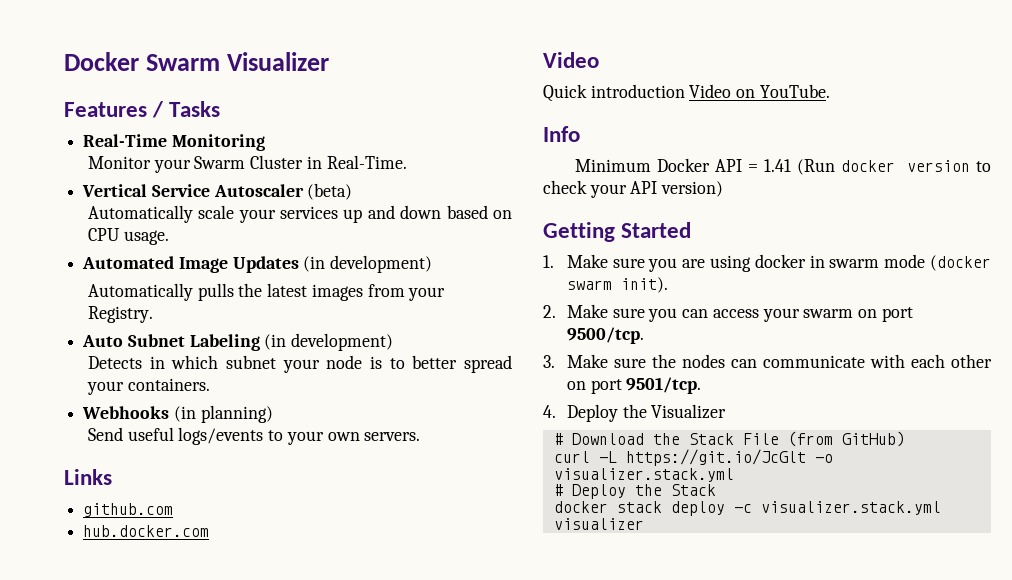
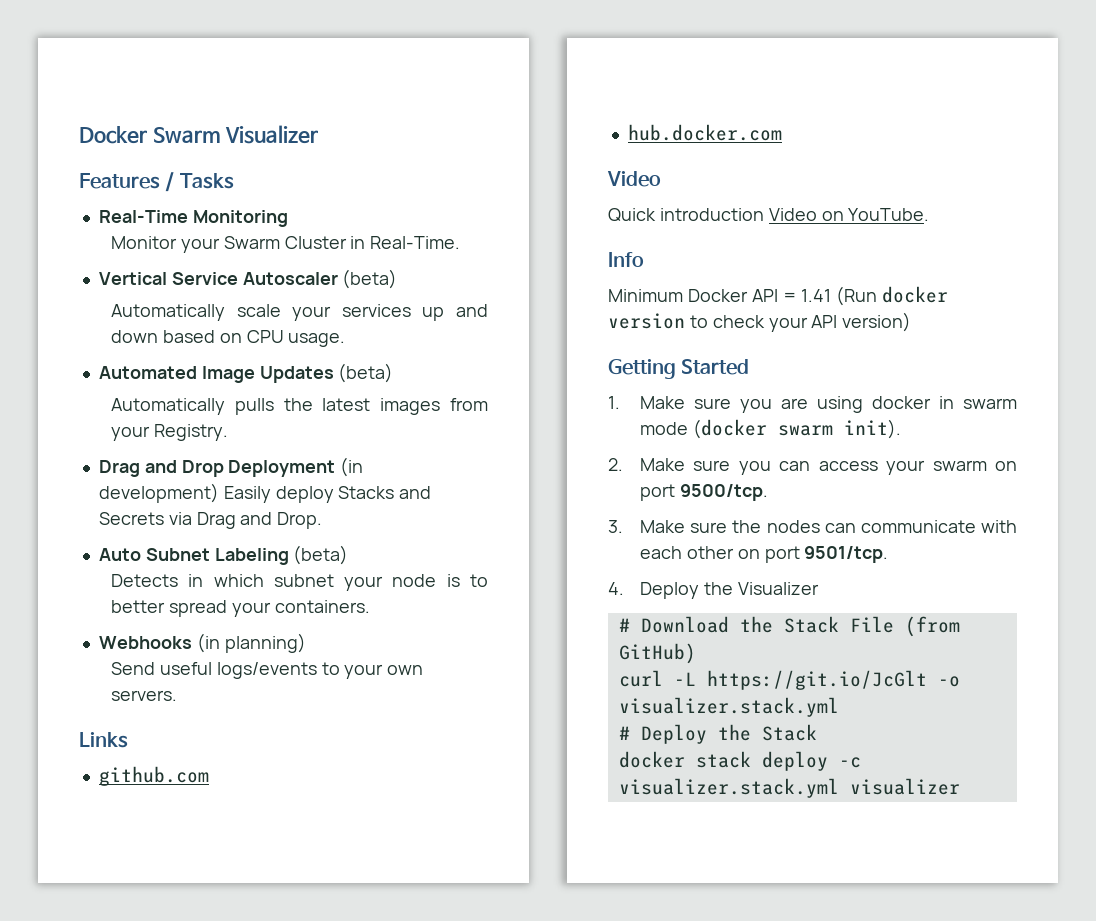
[303,255,433,273] (in development) -> [338,363,394,383] (beta)
(153, 314) none -> [98,457,364,477] [98,483,432,503] [98,512,323,529] // Drag and Drop Deployment (in development) Easily deploy Stacks and Secrets via Drag and Drop.
[264,333,394,351] (in development) -> [293,545,349,565] (beta)

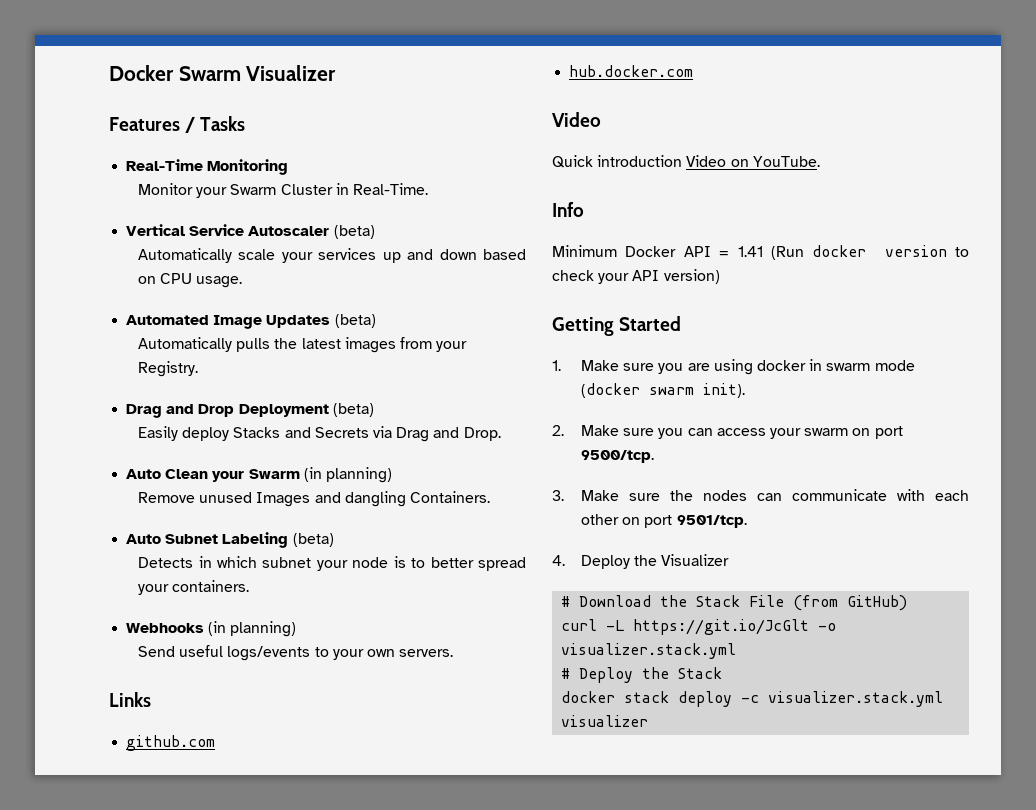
[340,457,364,477] [98,483,219,503] (in development) -> [332,403,374,417] (beta) //
(323, 520) none -> [126,467,392,483] [138,491,490,507] // Auto Clean your Swarm (in planning) // Remove unused Images and dangling Containers.

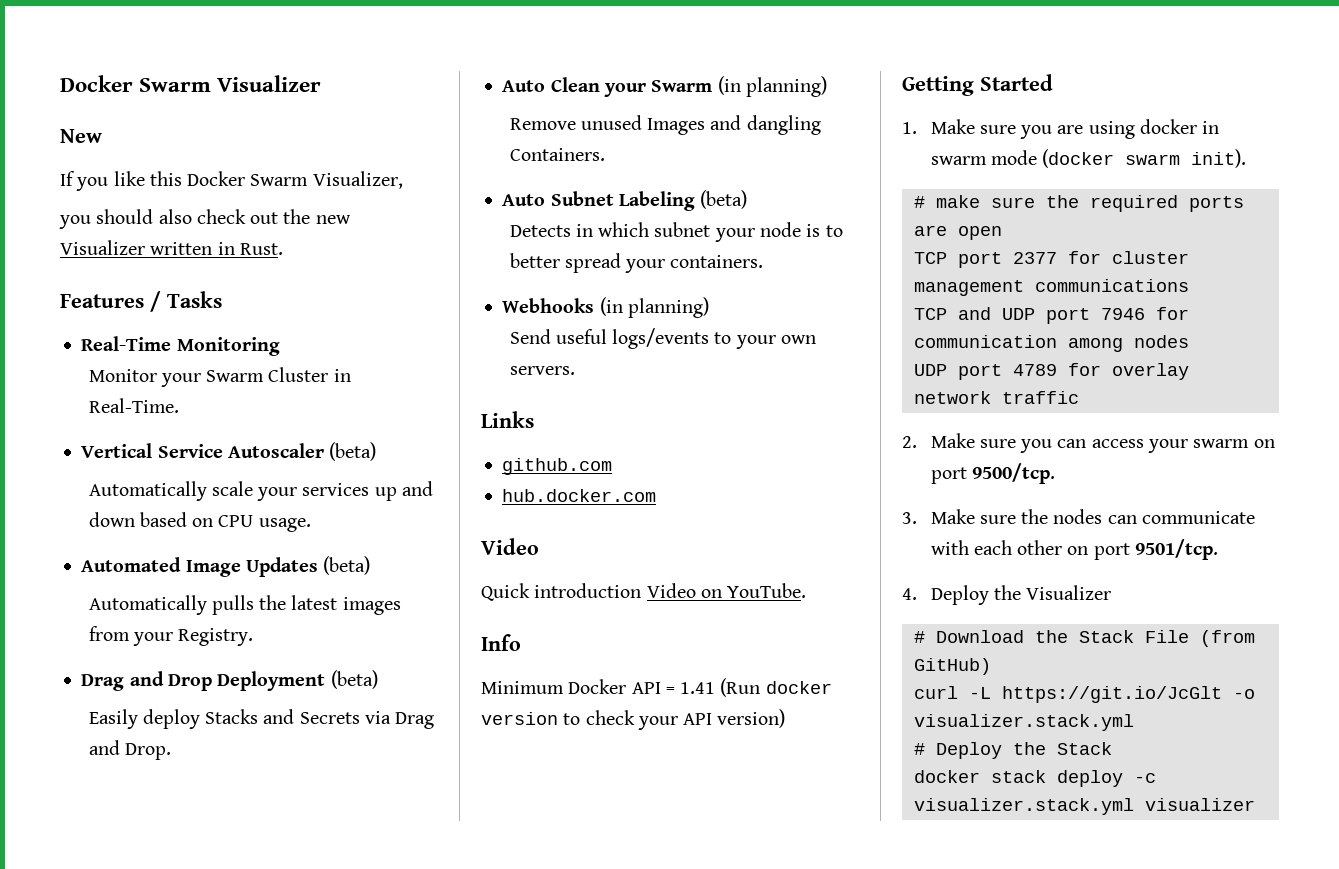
(337, 73) none -> [60,129,102,143] [60,171,403,191] [59,209,351,229] [60,240,283,255] // New // If you like this Docker Swarm Visualizer, // you should also check out the new Visualizer written in Rust.
(746, 390) none -> [913,195,1244,212] [913,225,1002,240] [913,251,1189,268] [913,279,1189,296] [913,307,1189,324] [913,335,1189,352] [913,363,1189,380] [913,391,1079,404] // # make sure the required ports are open // TCP port 2377 for cluster management communications // TCP and UDP port 7946 for communication among nodes // UDP port 4789 for overlay network traffic

